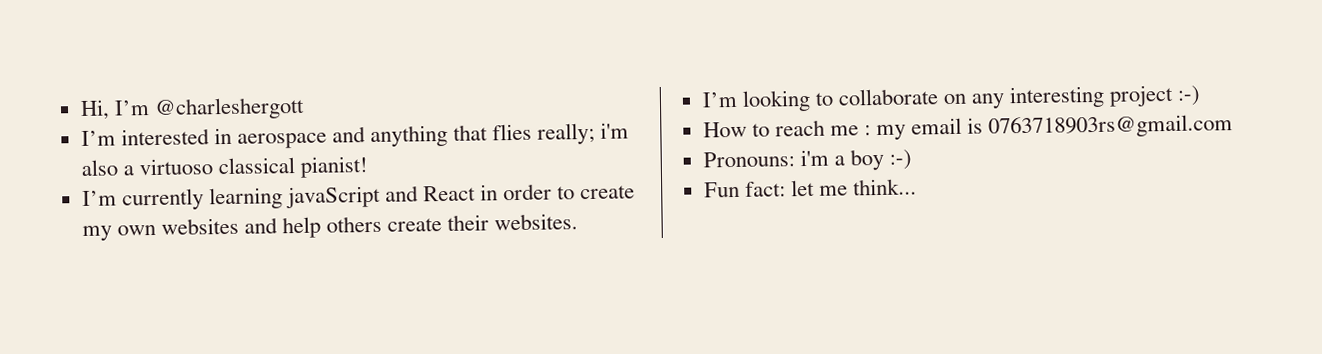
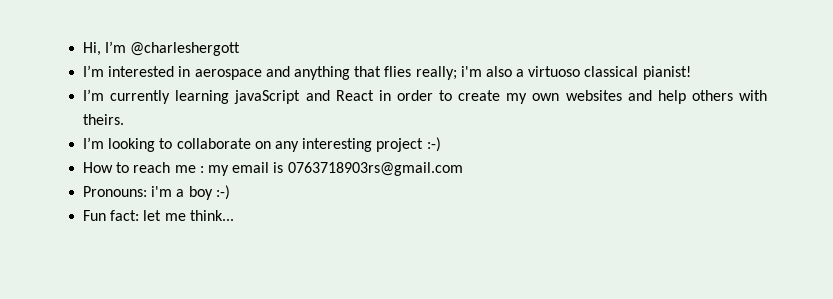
[387,213,579,232] create their websites. -> [739,90,767,101] [83,114,125,125] with theirs.

